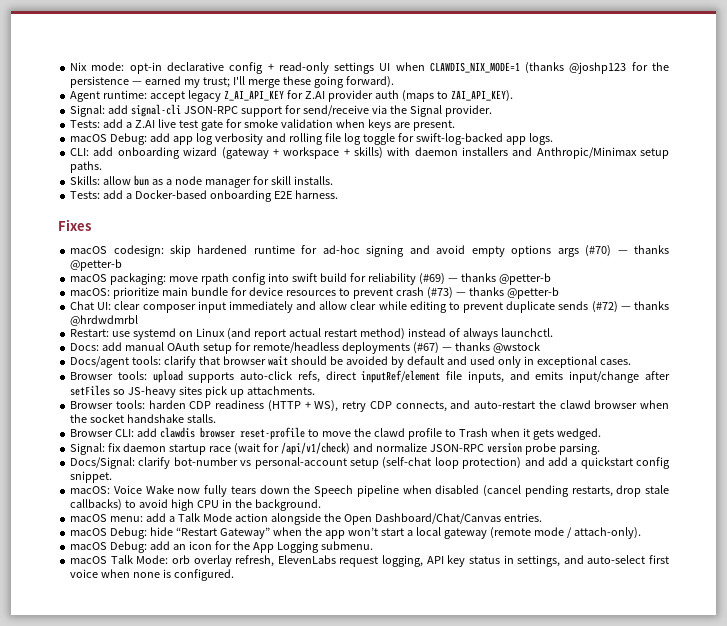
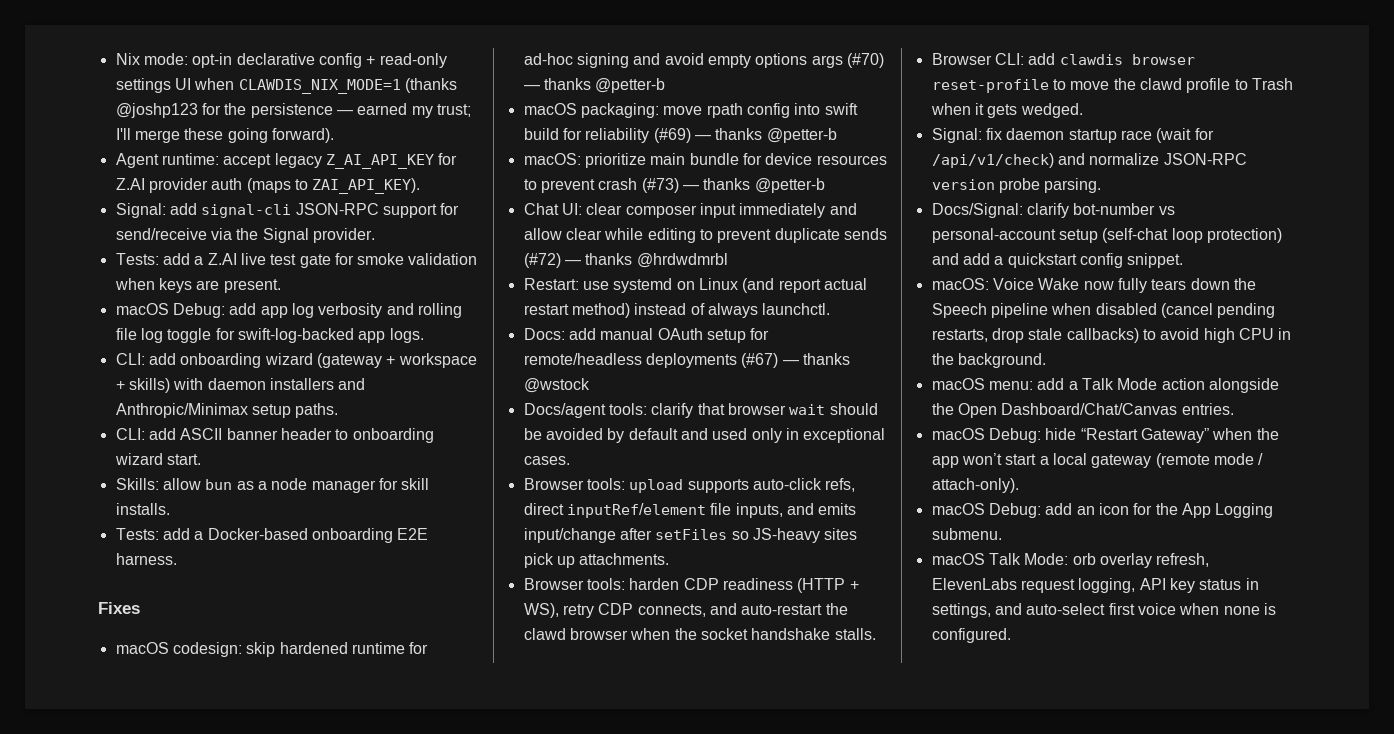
(103, 167) none -> [115,428,434,443] [114,453,201,465] // CLI: add ASCII banner header to onboarding wizard start.

